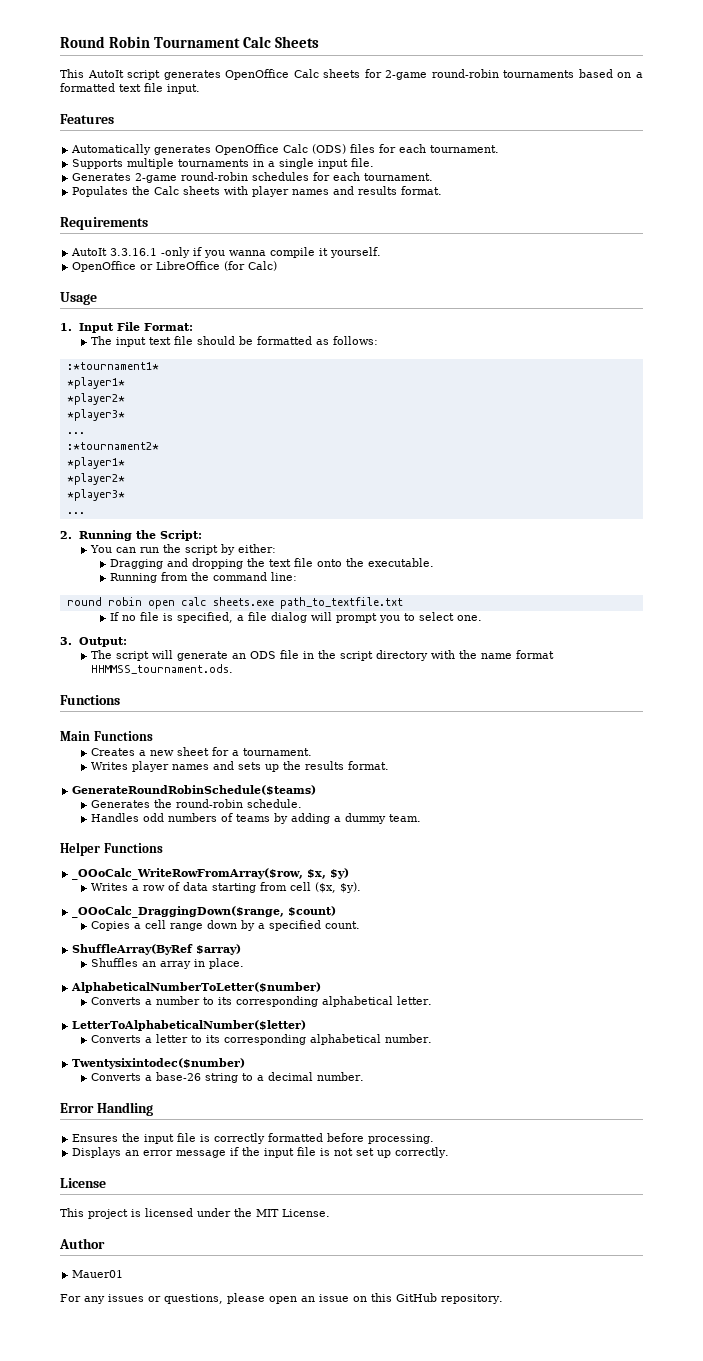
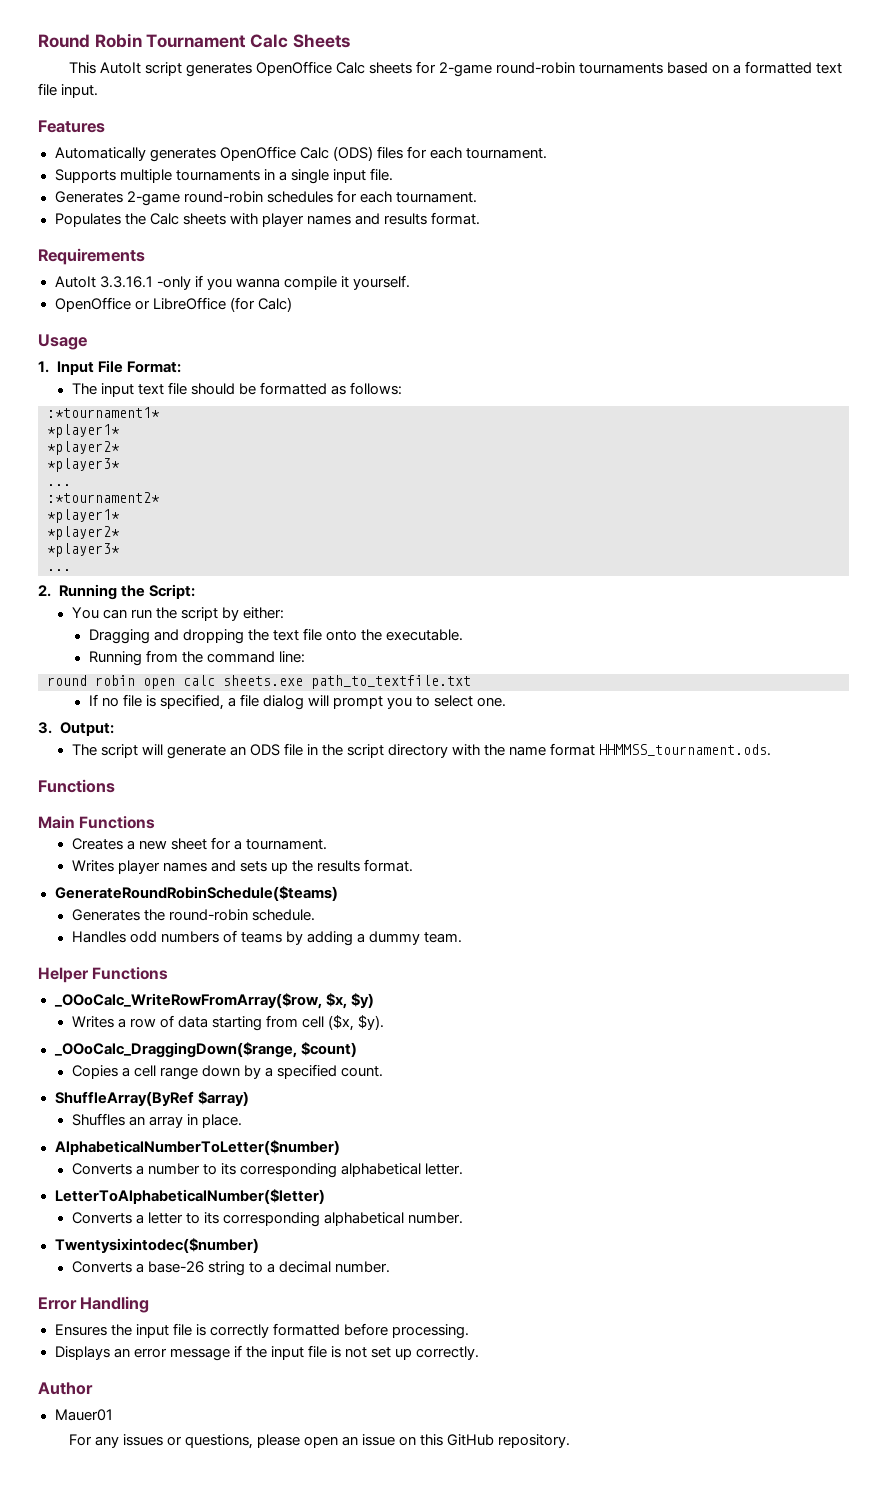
[60,1178,106,1188] [60,1208,330,1219] // License // This project is licensed under the MIT License. -> (480, 1353) none

